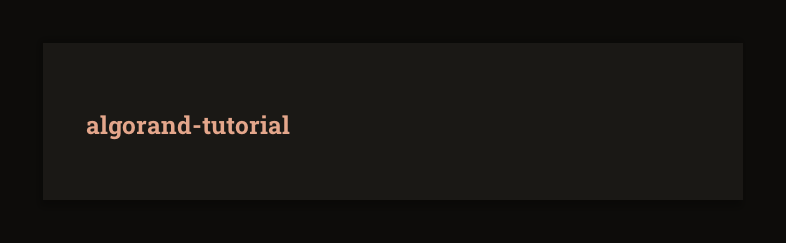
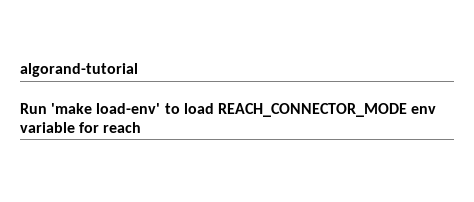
(290, 127) none -> [20,103,437,117] [20,122,142,133] // Run 'make load-env' to load REACH_CONNECTOR_MODE env variable for reach

